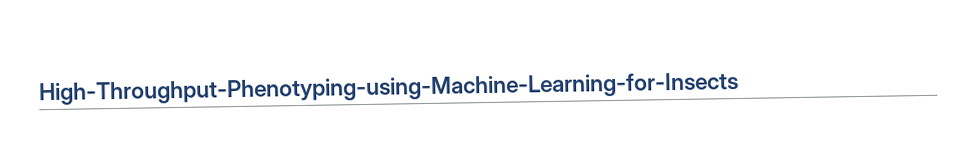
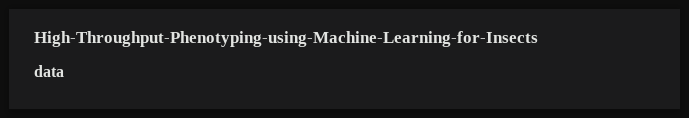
(739, 88) none -> [34,65,64,77] // data

